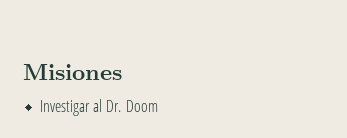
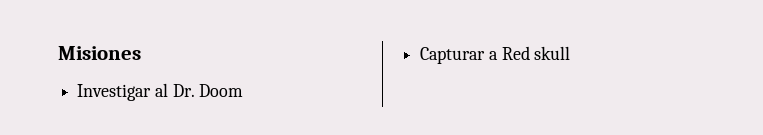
(158, 106) none -> [420,46,571,64] // Capturar a Red skull

